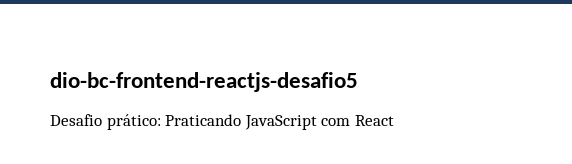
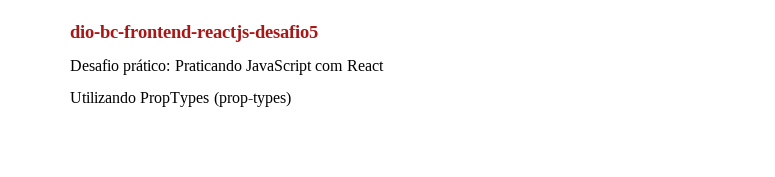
(394, 120) none -> [70,91,291,107] // Utilizando PropTypes (prop-types)

